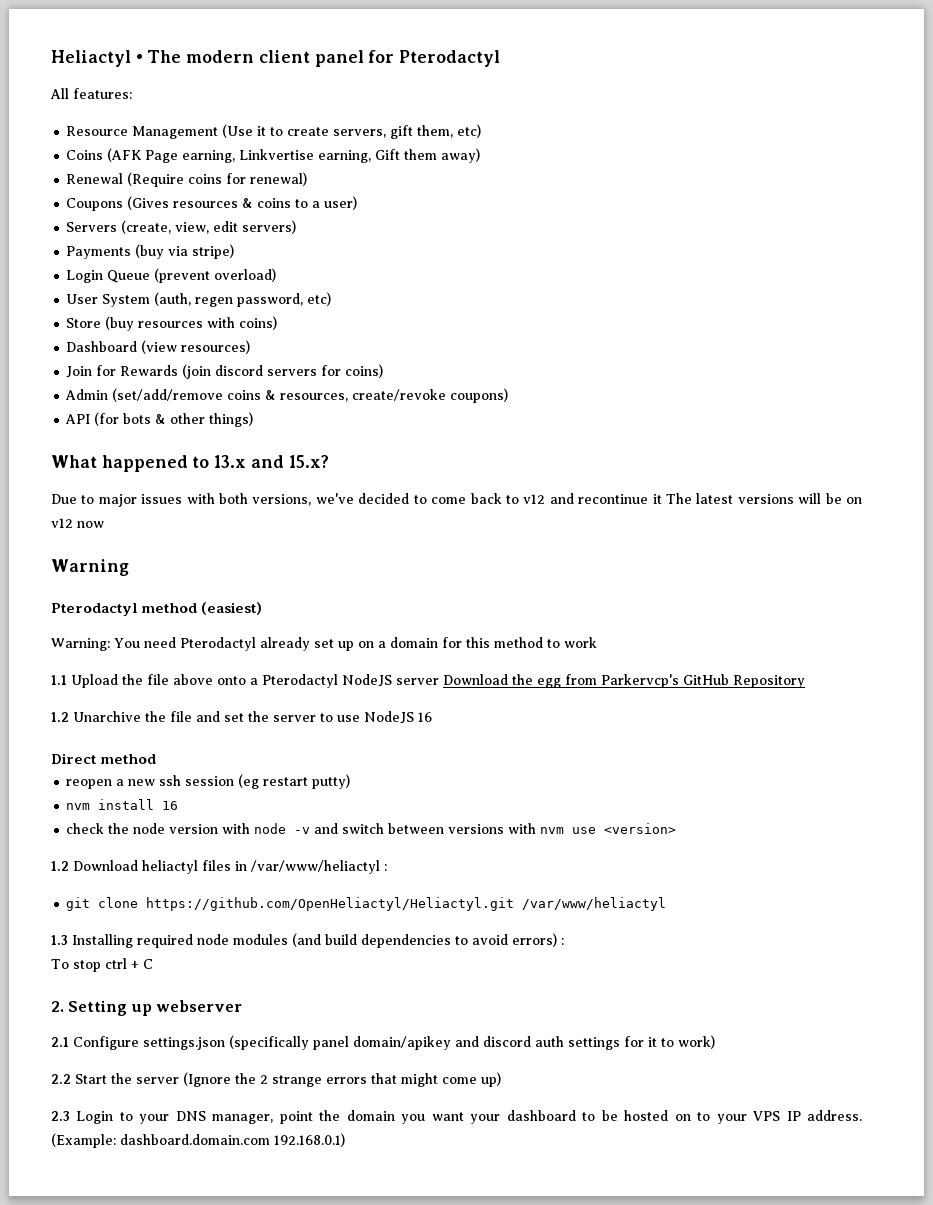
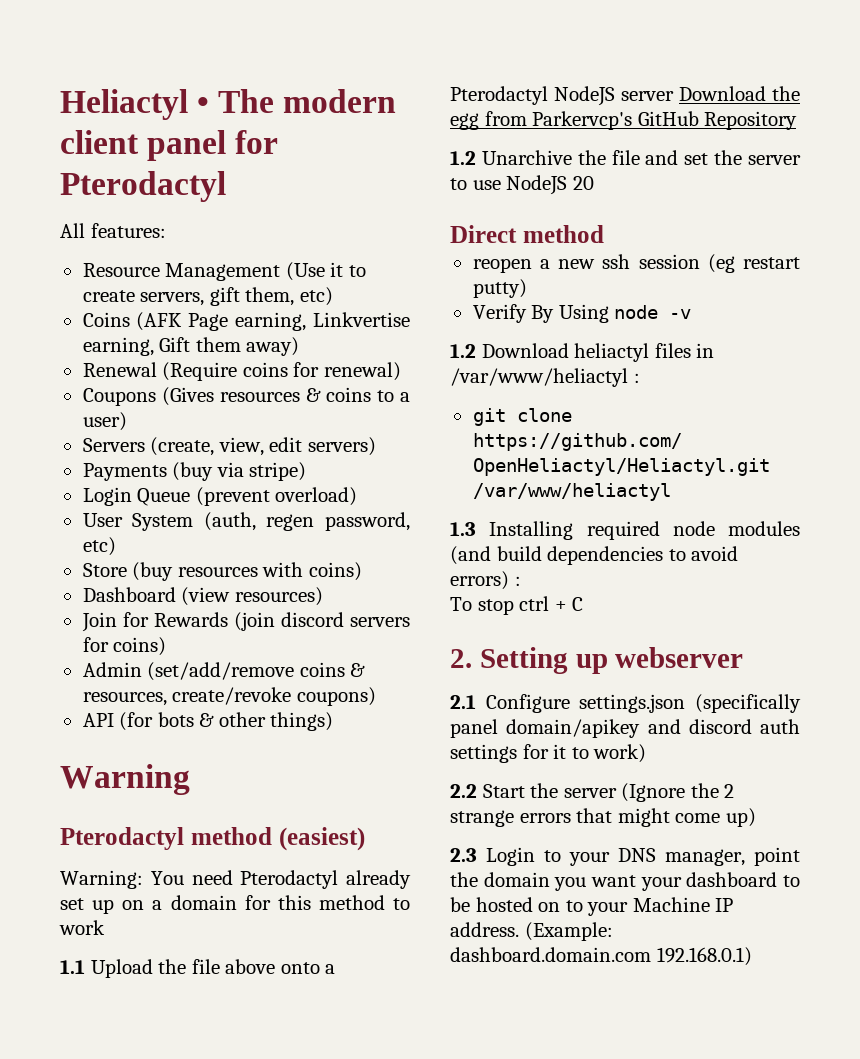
[51,455,329,472] [51,493,862,507] [51,518,104,528] // What happened to 13.x and 15.x? // Due to major issues with both versions, we've decided to come back to v12 and recontinue it The latest versions will be on v12 now -> (334, 721) none
[418,712,432,722] 16 -> [572,176,594,190] 20
[66,799,179,810] [66,823,677,834] nvm install 16 // check the node version with node -v and switch between versions with nvm use <version> -> [472,304,692,323] Verify By Using node -v
[753,1111,781,1121] VPS -> [632,897,710,912] Machine

